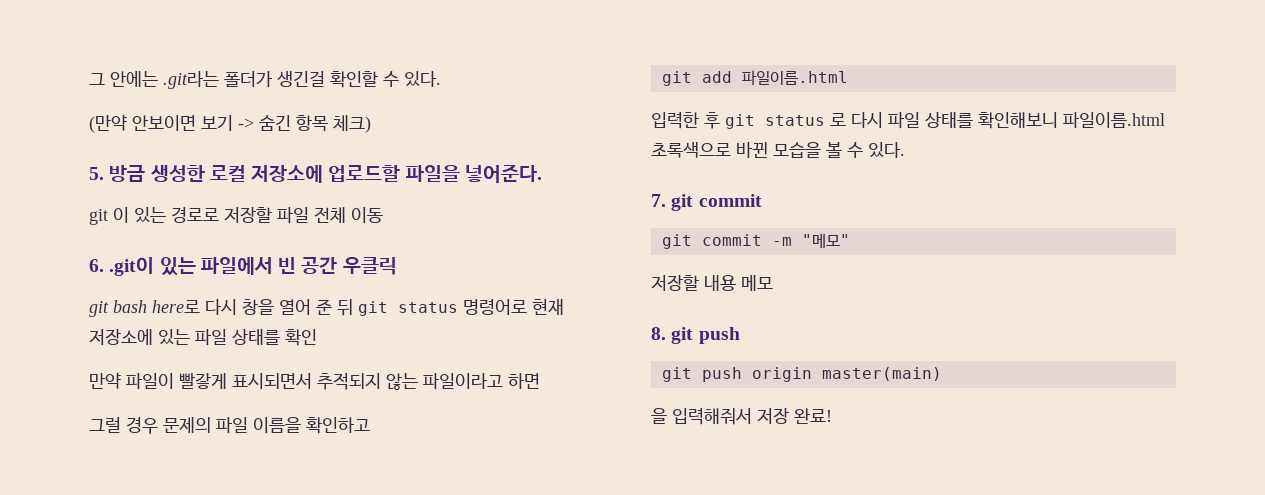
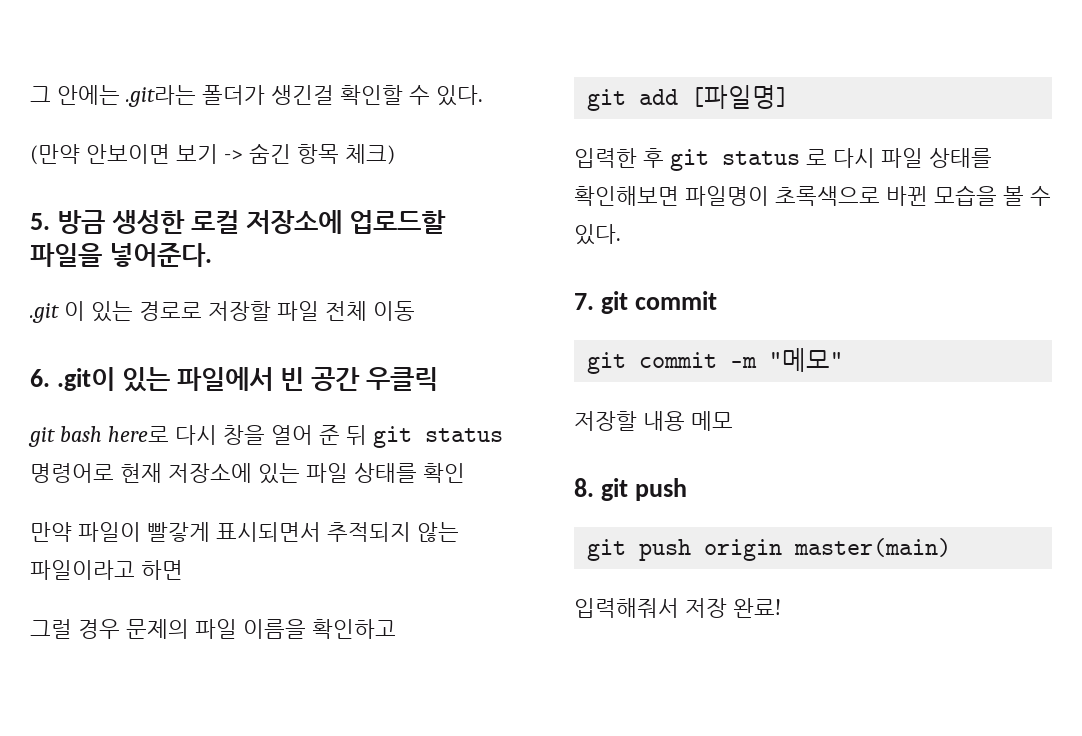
[89,209,108,225] git -> [30,303,59,323] .git
[741,70,848,86] 파일이름.html -> [691,85,790,109] [파일명]
[978,112,1165,129] 확인해보니 파일이름.html -> [574,186,769,206] 확인해보면 파일명이
[651,408,667,424] 을 -> (952, 547) none

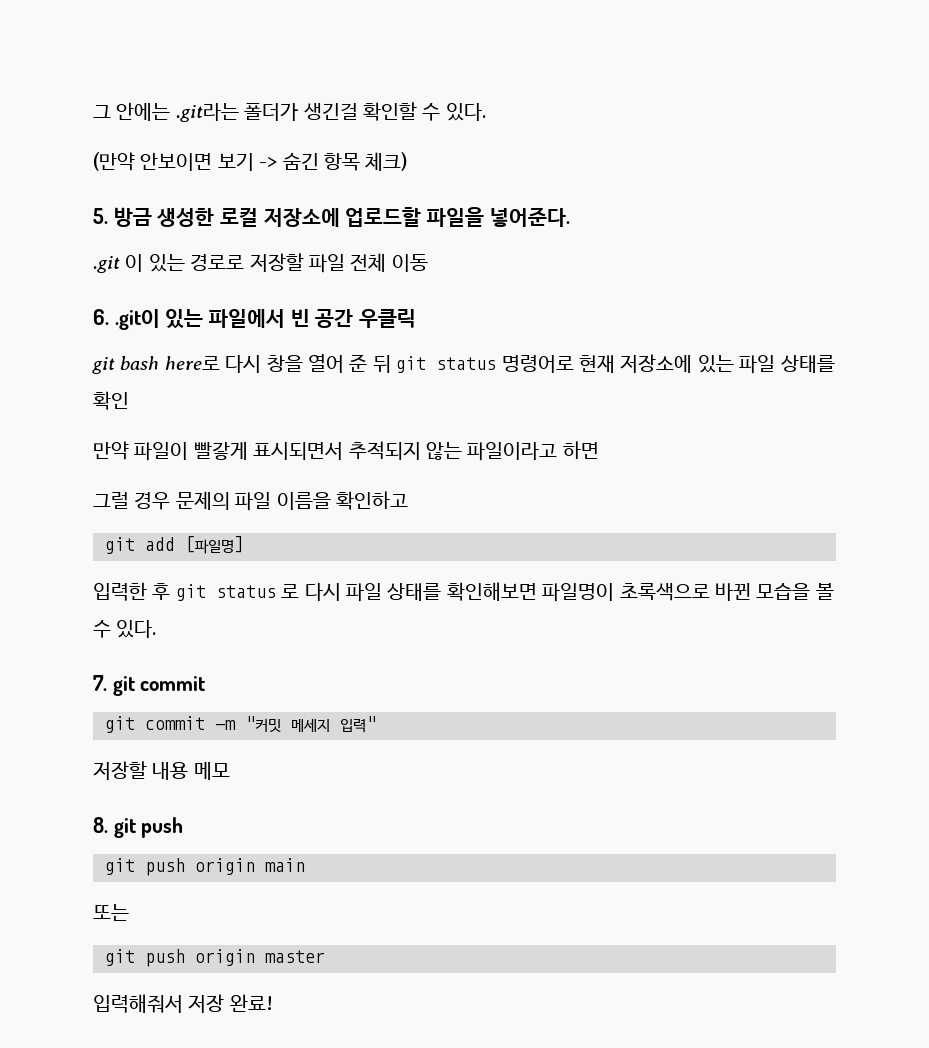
[769,348,844,372] "메모" -> [245,716,376,733] "커밋 메세지 입력"
[794,538,952,557] master(main) -> [265,858,305,872] [93,904,129,921] [105,949,325,967] main // 또는 // git push origin master

